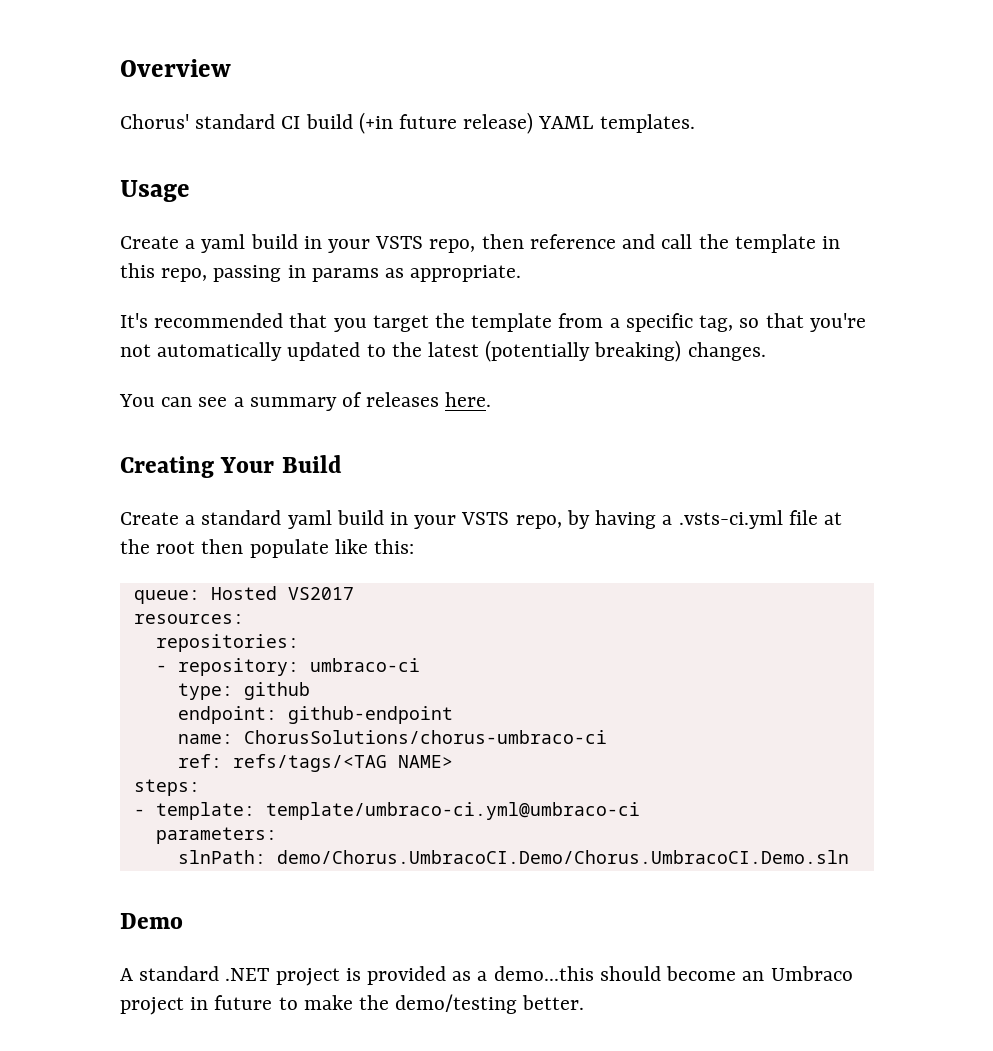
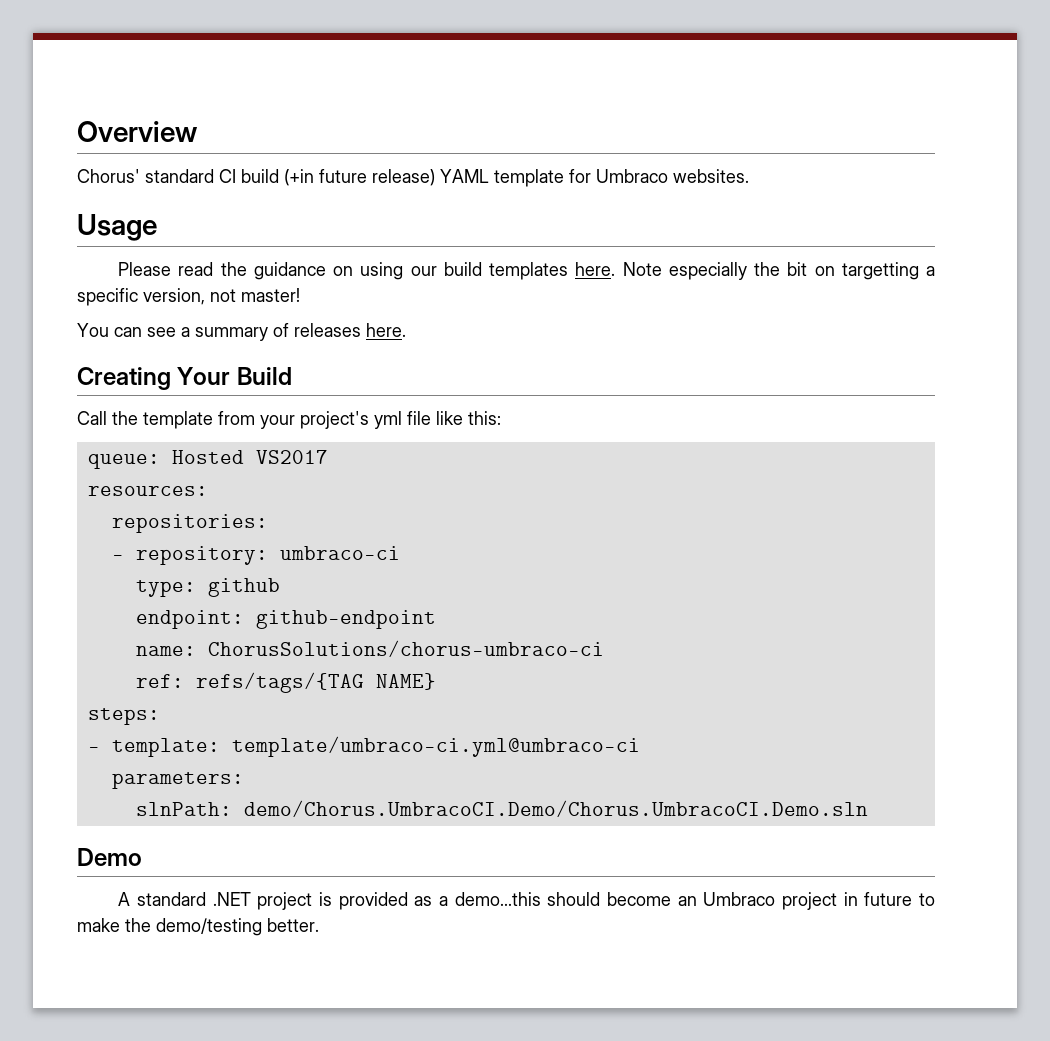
[599,114,695,133] [120,180,190,202] [120,234,840,253] [120,263,522,282] [120,313,866,332] [120,340,766,362] templates. // Usage // Create a yaml build in your VSTS repo, then reference and call the template in this repo, passing in params as appropriate. // It's recommended that you target the template from a specific tag, so that you're not automatically updated to the latest (potentially breaking) changes. -> [494,169,749,187] [77,214,157,241] [118,262,935,280] [77,288,300,306] template for Umbraco websites. // Usage // Please read the guidance on using our build templates here. Note especially the bit on targetting a specific version, not master!
[120,510,842,529] [120,539,329,558] Create a standard yaml build in your VSTS repo, by having a .vsts-ci.yml file at the root then populate -> [77,411,431,429] Call the template from your project's yml file
[232,754,453,772] refs/tags/<TAG NAME> -> [195,672,436,693] refs/tags/{TAG NAME}

